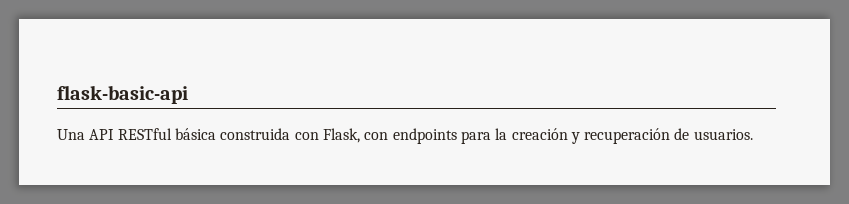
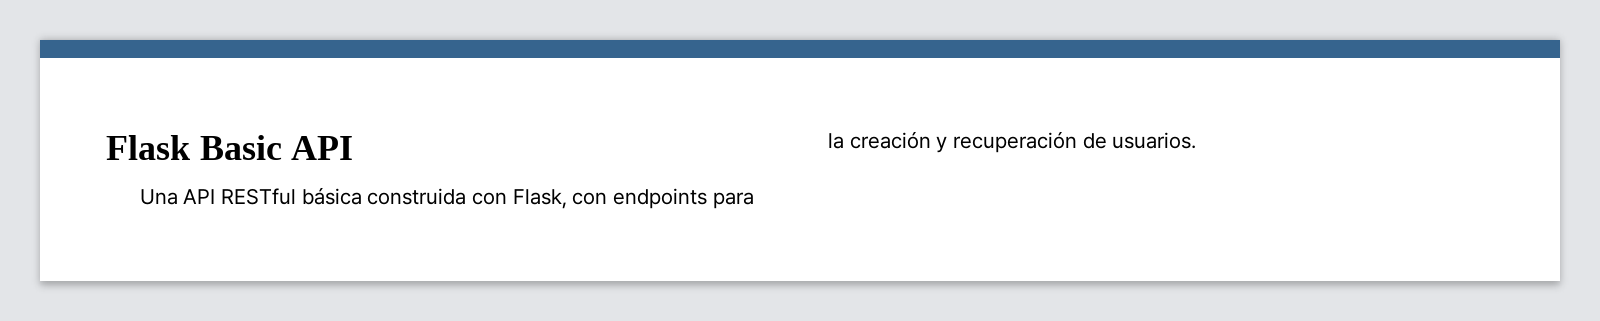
[57,85,188,104] flask-basic-api -> [106,135,354,160] Flask Basic API

